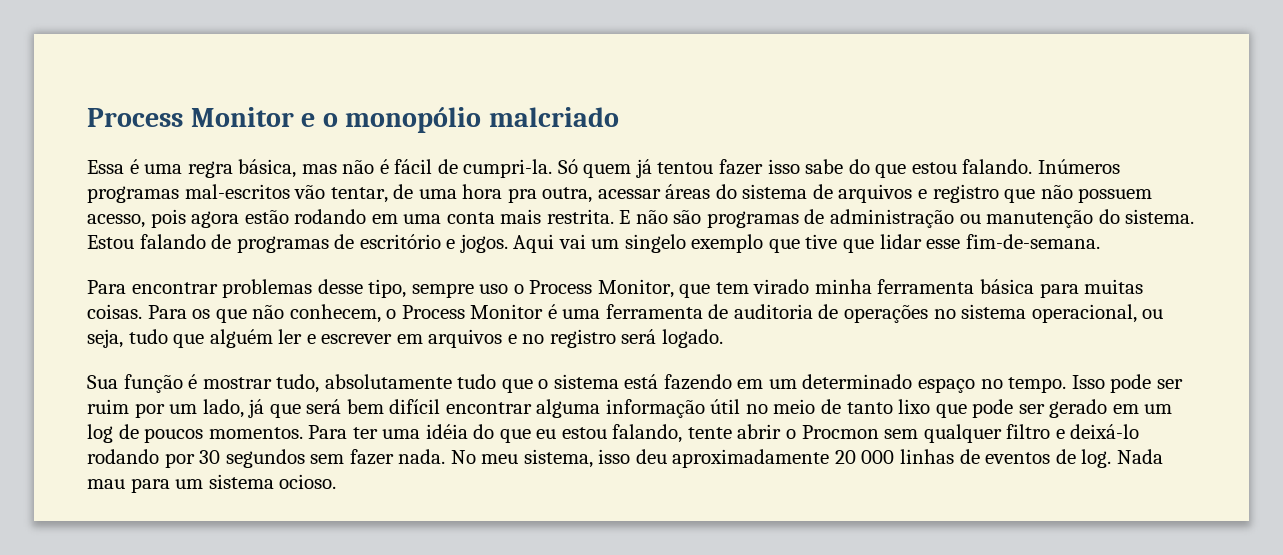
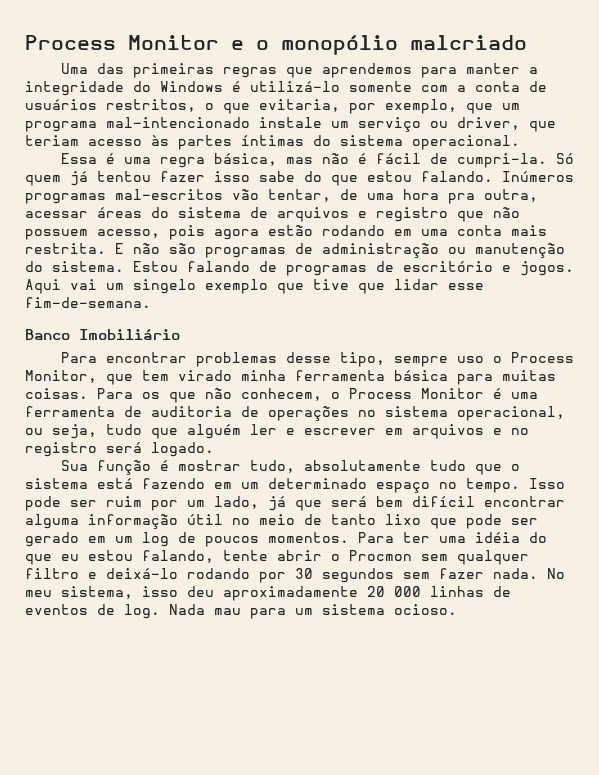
(619, 117) none -> [60,63,538,78] [25,81,547,96] [25,99,520,114] [25,117,556,132] [25,135,520,150] // Uma das primeiras regras que aprendemos para manter a integridade do Windows é utilizá-lo somente com a conta de usuários restritos, o que evitaria, por exemplo, que um programa mal-intencionado instale um serviço ou driver, que teriam acesso às partes íntimas do sistema operacional.
(1100, 241) none -> [25,329,180,340] // Banco Imobiliário

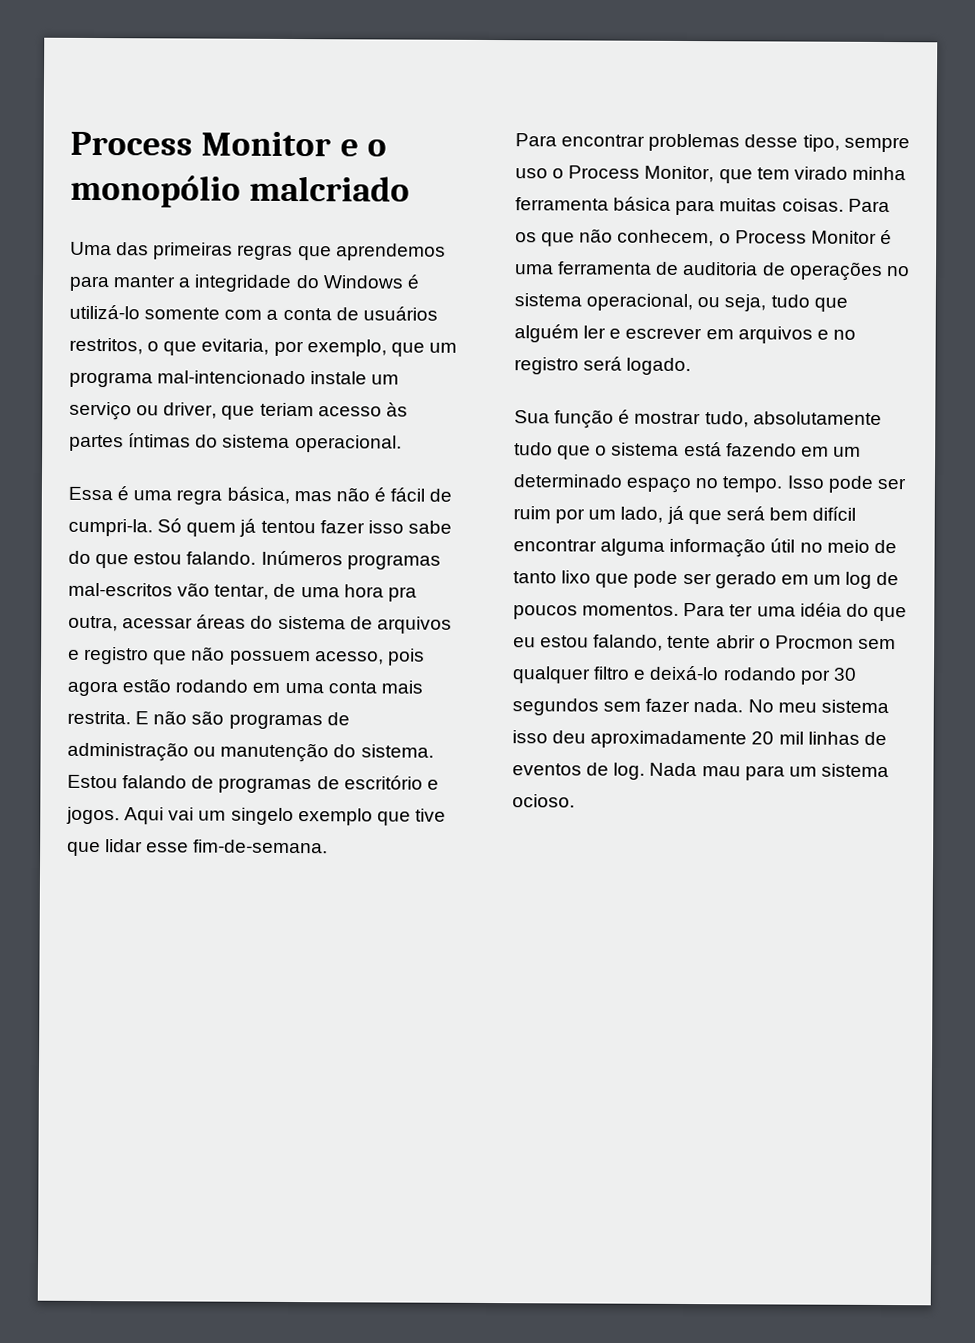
[25,329,180,340] // Banco Imobiliário -> (329, 846) none
[61,586,133,599] sistema, -> [820,699,889,714] sistema
[394,586,421,597] 000 -> [778,731,804,745] mil

